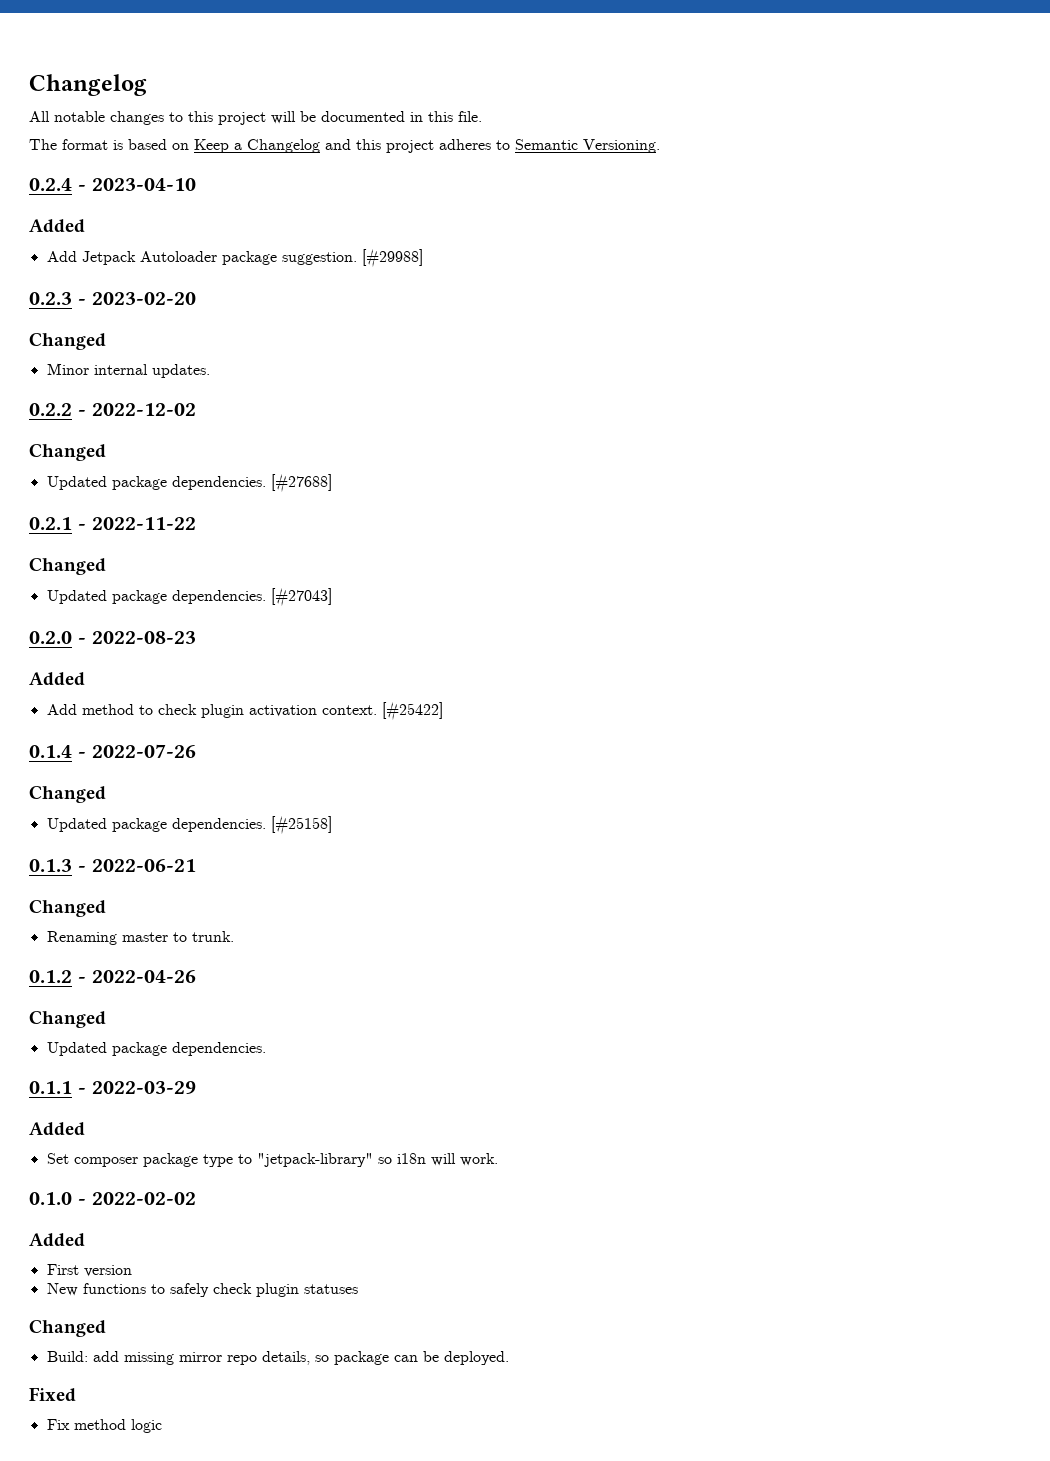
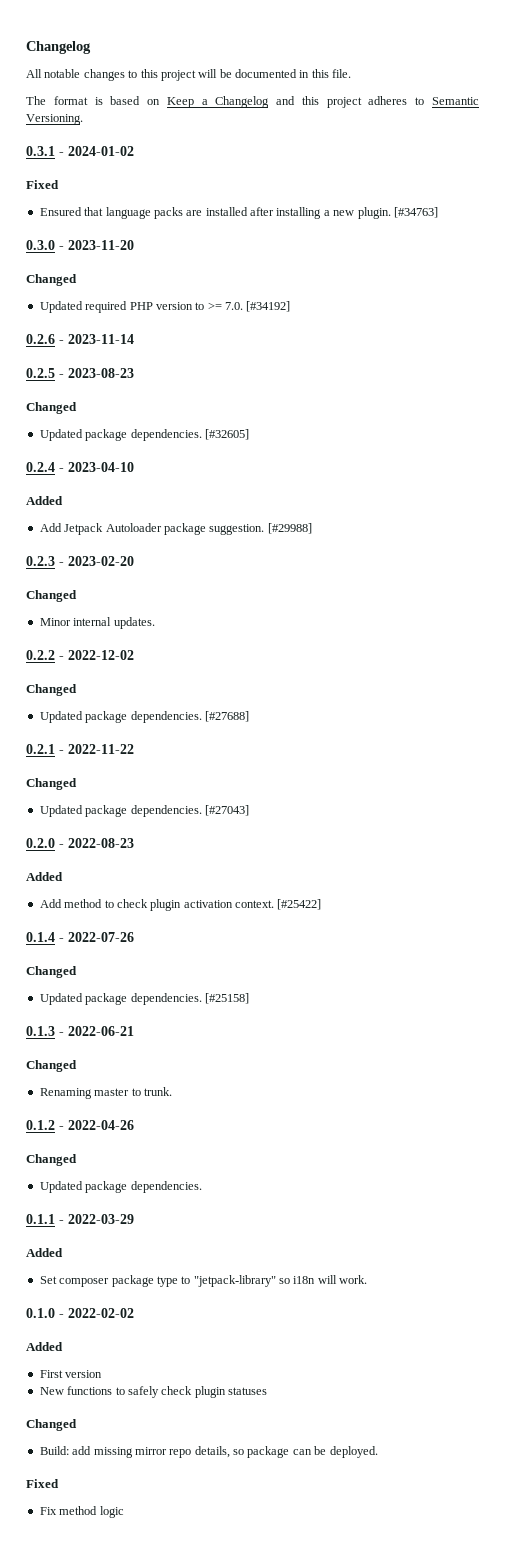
(660, 146) none -> [26,146,134,156] [26,180,59,189] [39,207,438,219] [26,240,134,250] [26,274,77,286] [39,301,291,313] [26,334,134,344] [26,368,134,378] [26,402,77,414] [39,429,249,441] // 0.3.1 - 2024-01-02 // Fixed // Ensured that language packs are installed after installing a new plugin. [#34763] // 0.3.0 - 2023-11-20 // Changed // Updated required PHP version to >= 7.0. [#34192] // 0.2.6 - 2023-11-14 // 0.2.5 - 2023-08-23 // Changed // Updated package dependencies. [#32605]

